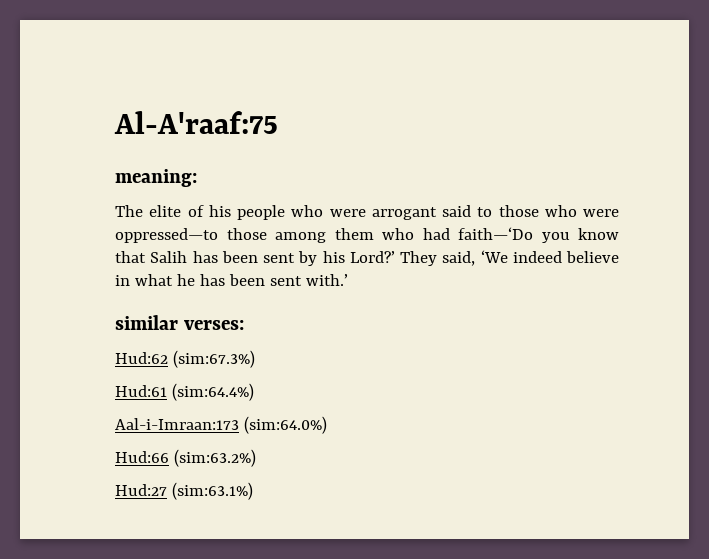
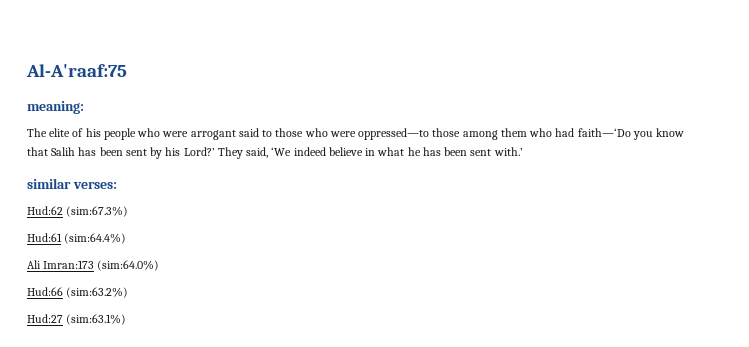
[115,418,239,430] Aal-i-Imraan:173 -> [27,260,95,269] Ali Imran:173

